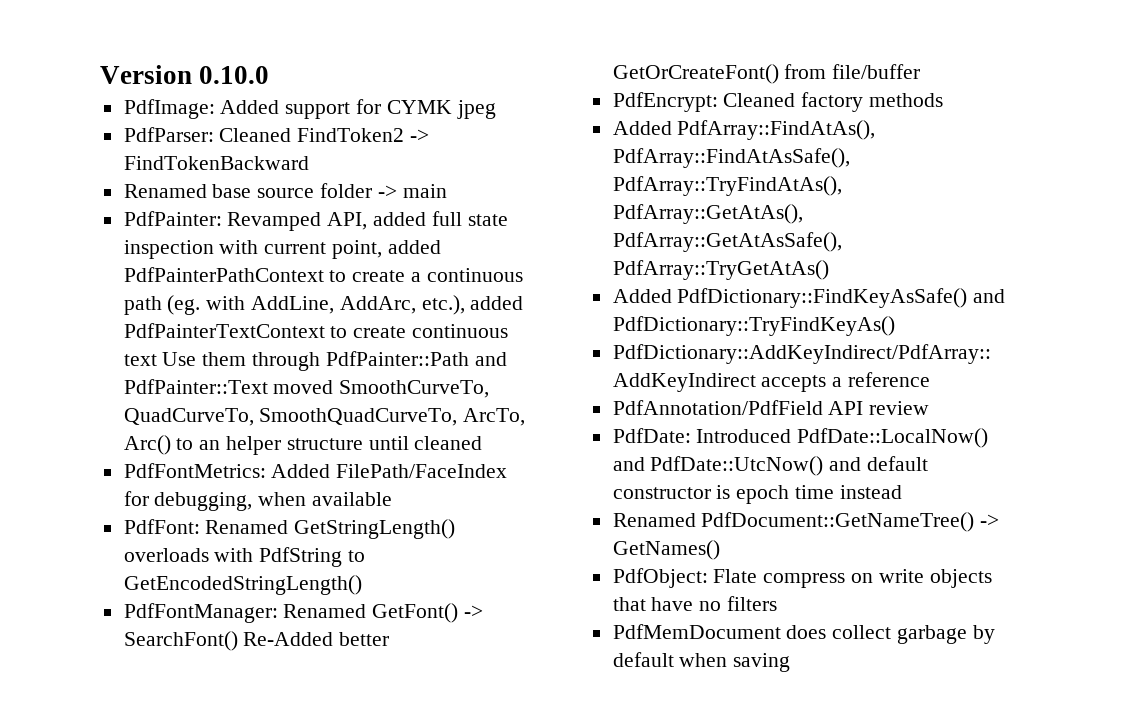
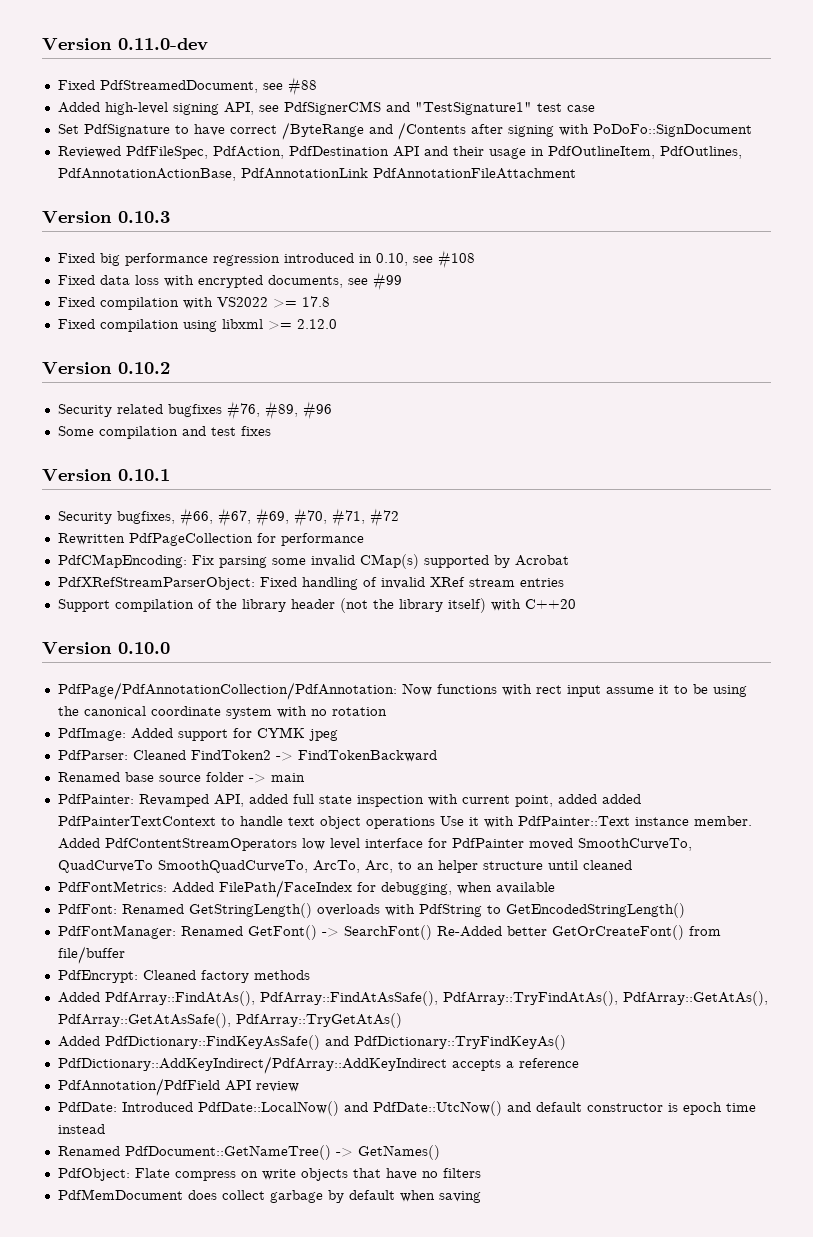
[100,65,270,84] Version 0.10.0 -> [42,38,208,51] [57,77,317,96] [57,101,595,115] [57,122,752,140] [57,146,742,159] [57,168,576,181] [42,211,170,223] [57,250,475,269] [57,272,402,291] [57,296,330,310] [57,319,337,332] [42,362,170,374] [57,401,332,420] [57,426,271,439] [42,469,170,481] [57,508,399,527] [57,533,364,546] [57,554,569,569] [57,577,564,590] [57,598,576,613] [42,642,170,654] [57,682,747,700] [57,706,387,719] Version 0.11.0-dev // Fixed PdfStreamedDocument, see #88 // Added high-level signing API, see PdfSignerCMS and "TestSignature1" test case // Set PdfSignature to have correct /ByteRange and /Contents after signing with PoDoFo::SignDocument // Reviewed PdfFileSpec, PdfAction, PdfDestination API and their usage in PdfOutlineItem, PdfOutlines, PdfAnnotationActionBase, PdfAnnotationLink PdfAnnotationFileAttachment // Version 0.10.3 // Fixed big performance regression introduced in 0.10, see #108 // Fixed data loss with encrypted documents, see #99 // Fixed compilation with VS2022 >= 17.8 // Fixed compilation using libxml >= 2.12.0 // Version 0.10.2 // Security related bugfixes #76, #89, #96 // Some compilation and test fixes // Version 0.10.1 // Security bugfixes, #66, #67, #69, #70, #71, #72 // Rewritten PdfPageCollection for performance // PdfCMapEncoding: Fix parsing some invalid CMap(s) supported by Acrobat // PdfXRefStreamParserObject: Fixed handling of invalid XRef stream entries // Support compilation of the library header (not the library itself) with C++20 // Version 0.10.0 // PdfPage/PdfAnnotationCollection/PdfAnnotation: Now functions with rect input assume it to be using the canonical coordinate system with no rotation
[123,267,523,282] [123,295,524,315] [123,323,509,338] [123,351,507,371] [123,379,268,394] PdfPainterPathContext to create a continuous path (eg. with AddLine, AddArc, etc.), added PdfPainterTextContext to create continuous text Use them through PdfPainter::Path and PdfPainter::Text -> [601,794,641,804] [57,816,752,829] [57,838,524,851] added PdfPainterTextContext to handle text object operations Use it with PdfPainter::Text instance member. Added PdfContentStreamOperators low level interface for PdfPainter
[123,408,254,426] QuadCurveTo, -> [57,860,153,873] QuadCurveTo
[123,435,171,455] Arc() -> [364,860,393,873] Arc,

